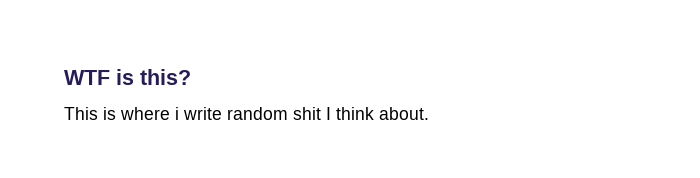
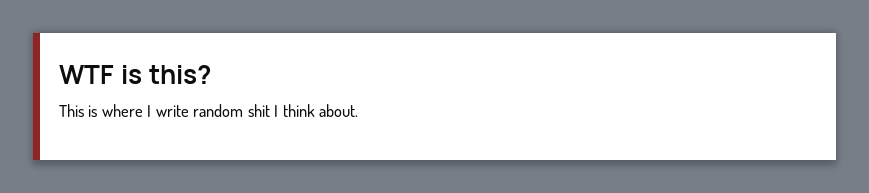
[175,107,179,120] i -> [147,105,152,117] I

